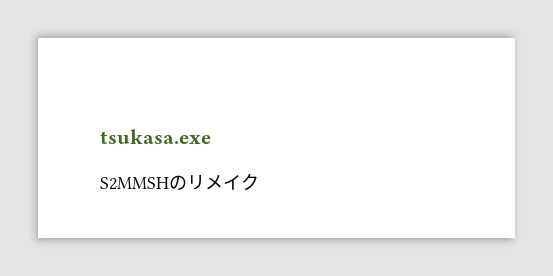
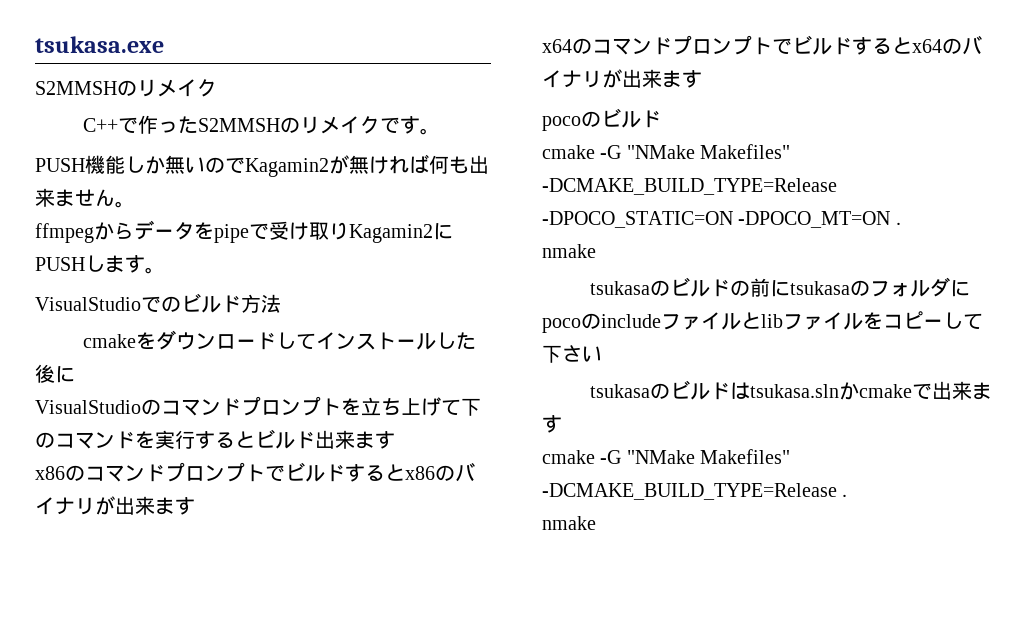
(259, 182) none -> [82,115,440,135] [35,154,489,177] [35,188,135,208] [35,220,453,243] [35,255,165,274] [35,293,281,313] [82,330,476,350] [35,364,75,383] [35,396,481,416] [35,429,395,449] [35,462,475,482] [35,496,195,515] [542,35,982,55] [542,69,702,88] [542,108,661,131] [542,144,791,159] [542,178,837,195] [542,211,901,228] [542,244,596,258] [589,277,970,297] [542,311,983,333] [542,345,602,363] [589,380,992,400] [542,415,562,433] [542,449,791,464] [542,483,848,500] [542,516,596,530] // C++で作ったS2MMSHのリメイクです。 // PUSH機能しか無いのでKagamin2が無ければ何も出来ません。 // ffmpegからデータをpipeで受け取りKagamin2にPUSHします。 // VisualStudioでのビルド方法 // cmakeをダウンロードしてインストールした後に // VisualStudioのコマンドプロンプトを立ち上げて下のコマンドを実行するとビルド出来ます // x86のコマンドプロンプトでビルドするとx86のバイナリが出来ます // x64のコマンドプロンプトでビルドするとx64のバイナリが出来ます // pocoのビルド // cmake -G "NMake Makefiles" -DCMAKE_BUILD_TYPE=Release -DPOCO_STATIC=ON -DPOCO_MT=ON . // nmake // tsukasaのビルドの前にtsukasaのフォルダにpocoのincludeファイルとlibファイルをコピーして下さい // tsukasaのビルドはtsukasa.slnかcmakeで出来ます // cmake -G "NMake Makefiles" -DCMAKE_BUILD_TYPE=Release . // nmake

